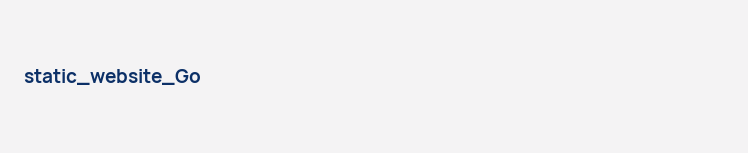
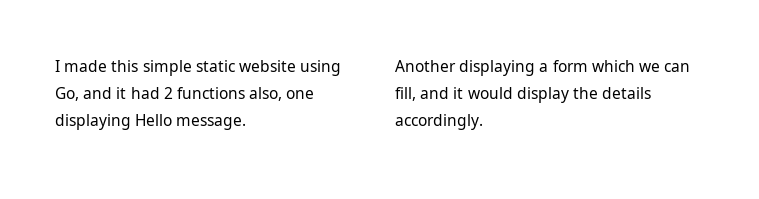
[24,69,201,85] static_website_Go -> [55,60,342,76] [55,87,315,101] [55,114,247,130] [395,60,691,76] [395,87,652,103] [395,114,483,130] I made this simple static website using Go, and it had 2 functions also, one displaying Hello message. // Another displaying a form which we can fill, and it would display the details accordingly.

